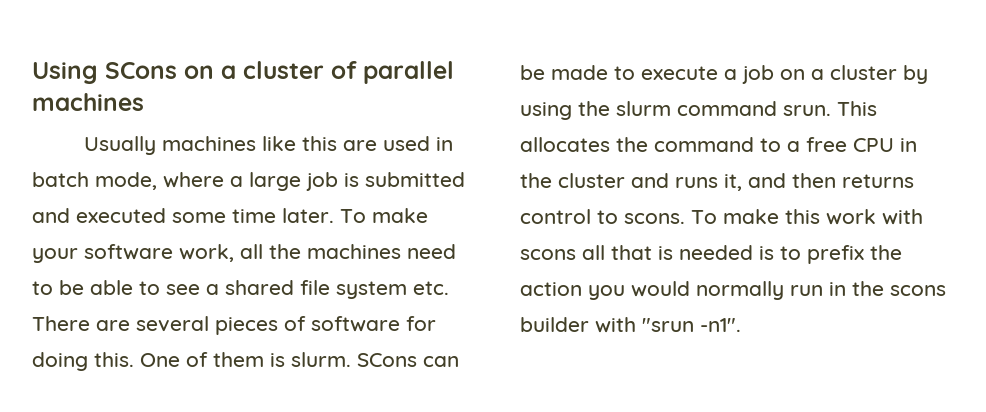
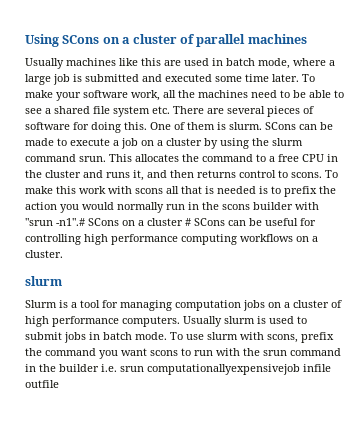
[700,318,741,332] -n1". -> [56,218,316,226] [25,234,318,245] [25,250,63,258] [25,276,62,286] [25,300,342,311] [25,316,307,327] [25,332,334,343] [25,348,341,359] [25,364,331,375] [25,380,59,388] -n1".# SCons on a cluster # SCons can be useful for controlling high performance computing workflows on a cluster. // slurm // Slurm is a tool for managing computation jobs on a cluster of high performance computers. Usually slurm is used to submit jobs in batch mode. To use slurm with scons, prefix the command you want scons to run with the srun command in the builder i.e. srun computationallyexpensivejob infile outfile

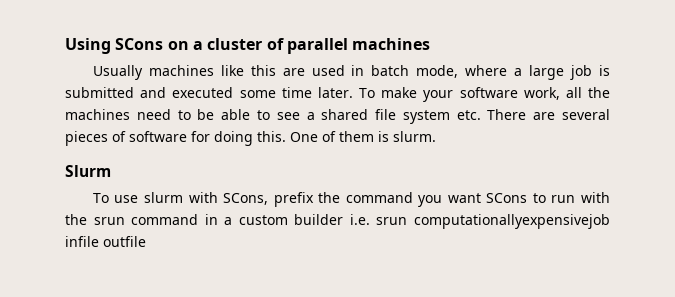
[265,122,333,130] [25,138,303,149] [25,154,338,162] [25,170,338,181] [25,186,336,197] [25,202,319,213] [25,218,316,226] [25,234,318,245] [25,250,63,258] [25,276,62,286] [25,300,342,311] [25,316,307,327] [25,332,167,343] SCons can be made to execute a job on a cluster by using the slurm command srun. This allocates the command to a free CPU in the cluster and runs it, and then returns control to scons. To make this work with scons all that is needed is to prefix the action you would normally run in the scons builder with "srun -n1".# SCons on a cluster # SCons can be useful for controlling high performance computing workflows on a cluster. // slurm // Slurm is a tool for managing computation jobs on a cluster of high performance computers. Usually slurm is used to submit jobs in batch mode. -> [65,165,111,177] // Slurm //
[267,334,298,343] scons, -> [223,193,269,205] SCons,
[150,350,178,356] scons -> [486,193,528,203] SCons
[39,364,56,372] the -> [224,215,288,225] a custom

